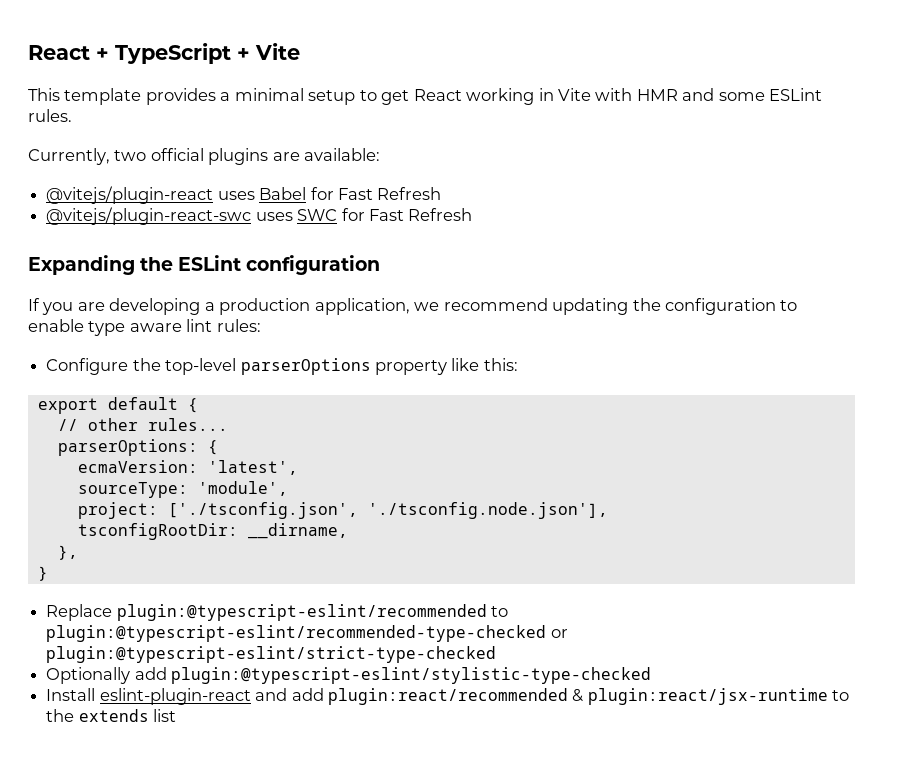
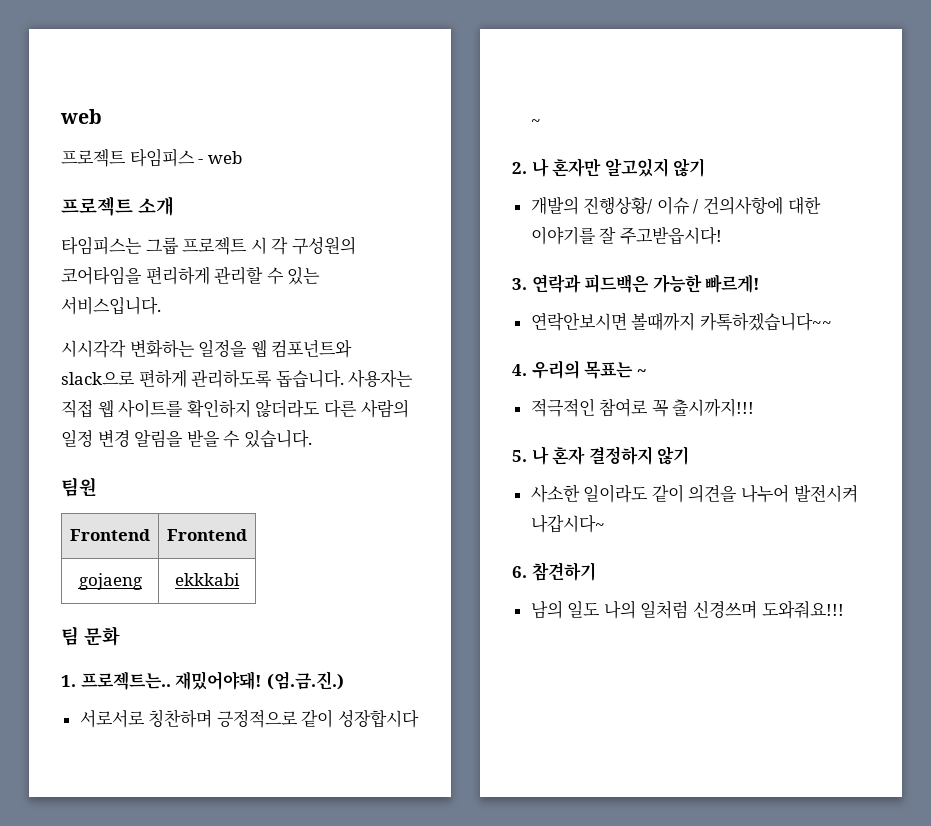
[28,43,300,64] [28,88,823,105] [28,109,72,122] [28,148,381,165] [46,186,442,204] [46,207,473,225] [28,255,381,275] [28,298,798,315] [28,319,261,336] [46,358,518,375] [37,397,198,414] [57,418,228,431] [57,439,218,456] [77,460,298,475] [77,481,288,498] [77,502,608,519] [77,523,348,540] [57,545,78,560] [37,566,48,581] [46,604,509,621] [46,625,568,642] [46,646,497,663] [46,667,652,684] [46,688,850,705] [46,709,177,722] React + TypeScript + Vite // This template provides a minimal setup to get React working in Vite with HMR and some ESLint rules. // Currently, two official plugins are available: // @vitejs/plugin-react uses Babel for Fast Refresh // @vitejs/plugin-react-swc uses SWC for Fast Refresh // Expanding the ESLint configuration // If you are developing a production application, we recommend updating the configuration to enable type aware lint rules: // Configure the top-level parserOptions property like this: // export default { // // other rules... // parserOptions: { // ecmaVersion: 'latest', // sourceType: 'module', // project: ['./tsconfig.json', './tsconfig.node.json'], // tsconfigRootDir: __dirname, // }, // } // Replace plugin:@typescript-eslint/recommended to plugin:@typescript-eslint/recommended-type-checked or plugin:@typescript-eslint/strict-type-checked // Optionally add plugin:@typescript-eslint/stylistic-type-checked // Install eslint-plugin-react and add plugin:react/recommended & plugin:react/jsx-runtime to the extends list -> [60,109,102,124] [61,149,242,167] [61,196,174,216] [61,236,356,255] [61,266,321,285] [61,296,161,315] [61,339,353,358] [61,369,414,388] [61,399,409,418] [61,429,312,448] [61,477,97,497] [70,529,150,541] [167,529,247,541] [78,573,142,590] [175,573,240,586] [61,626,120,646] [61,671,344,690] [79,709,420,728] [530,119,541,126] [512,158,706,177] [530,196,821,215] [530,226,722,245] [512,274,761,293] [530,312,832,331] [512,360,647,379] [530,398,755,417] [512,446,690,465] [530,484,858,503] [530,514,605,533] [512,562,596,581] [530,600,844,619] web // 프로젝트 타임피스 - web // 프로젝트 소개 // 타임피스는 그룹 프로젝트 시 각 구성원의 코어타임을 편리하게 관리할 수 있는 서비스입니다. // 시시각각 변화하는 일정을 웹 컴포넌트와 slack으로 편하게 관리하도록 돕습니다. 사용자는 직접 웹 사이트를 확인하지 않더라도 다른 사람의 일정 변경 알림을 받을 수 있습니다. // 팀원 // Frontend | Frontend // gojaeng | ekkkabi // 팀 문화 // 1. 프로젝트는.. 재밌어야돼! (엄.금.진.) // 서로서로 칭찬하며 긍정적으로 같이 성장합시다 ~ // 2. 나 혼자만 알고있지 않기 // 개발의 진행상황/ 이슈 / 건의사항에 대한 이야기를 잘 주고받읍시다! // 3. 연락과 피드백은 가능한 빠르게! // 연락안보시면 볼때까지 카톡하겠습니다~~ // 4. 우리의 목표는 ~ // 적극적인 참여로 꼭 출시까지!!! // 5. 나 혼자 결정하지 않기 // 사소한 일이라도 같이 의견을 나누어 발전시켜 나갑시다~ // 6. 참견하기 // 남의 일도 나의 일처럼 신경쓰며 도와줘요!!!

